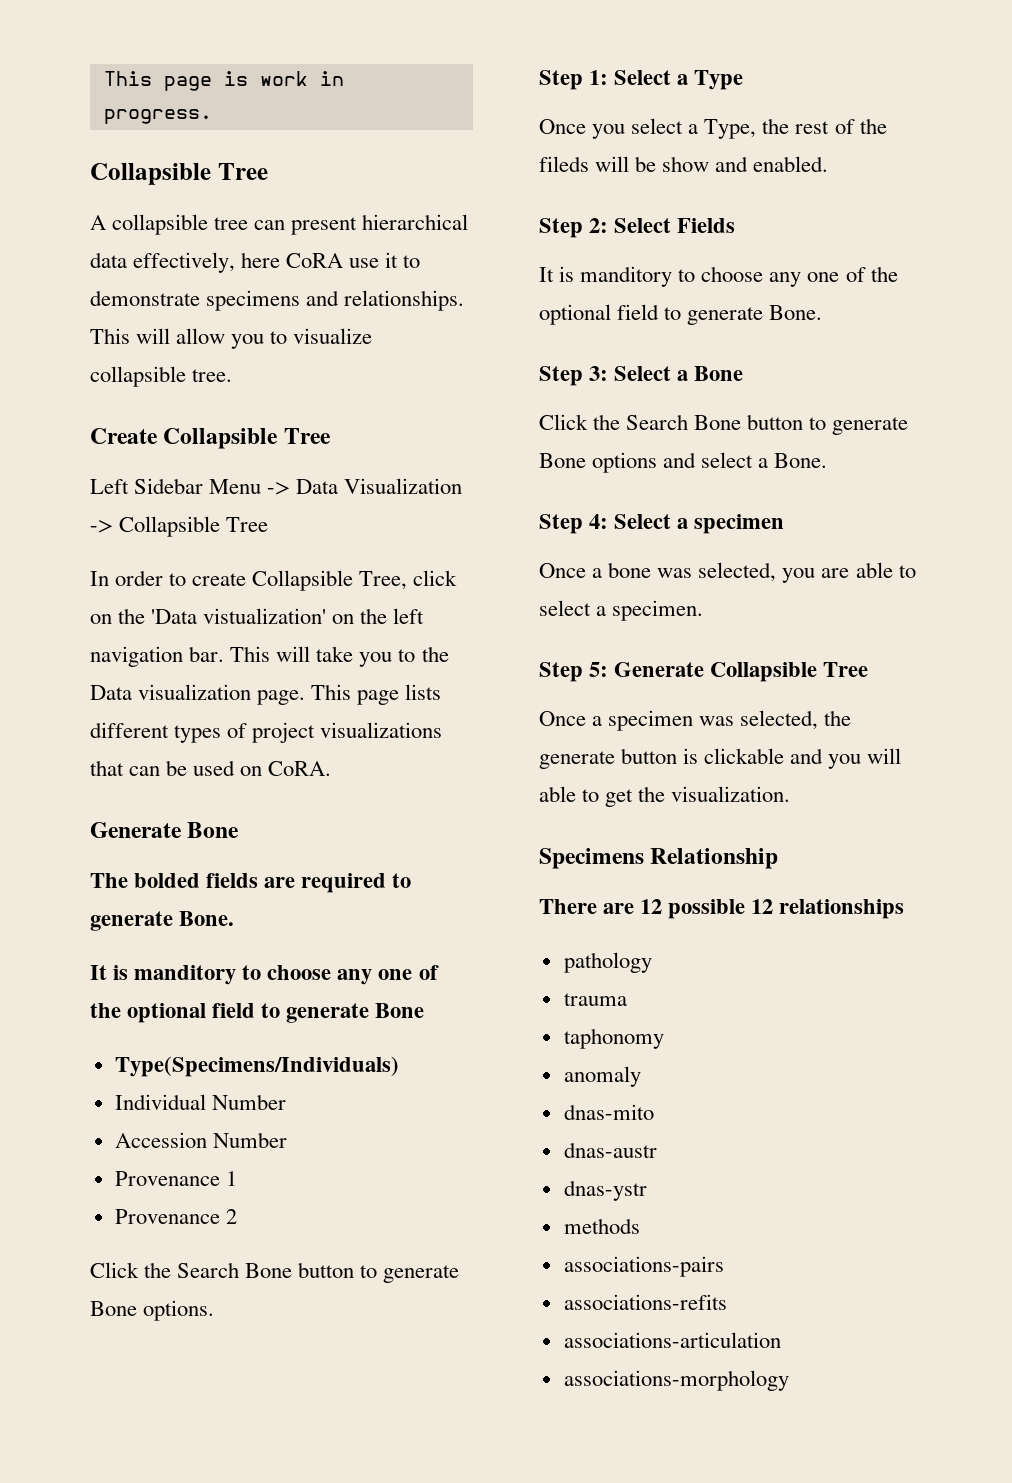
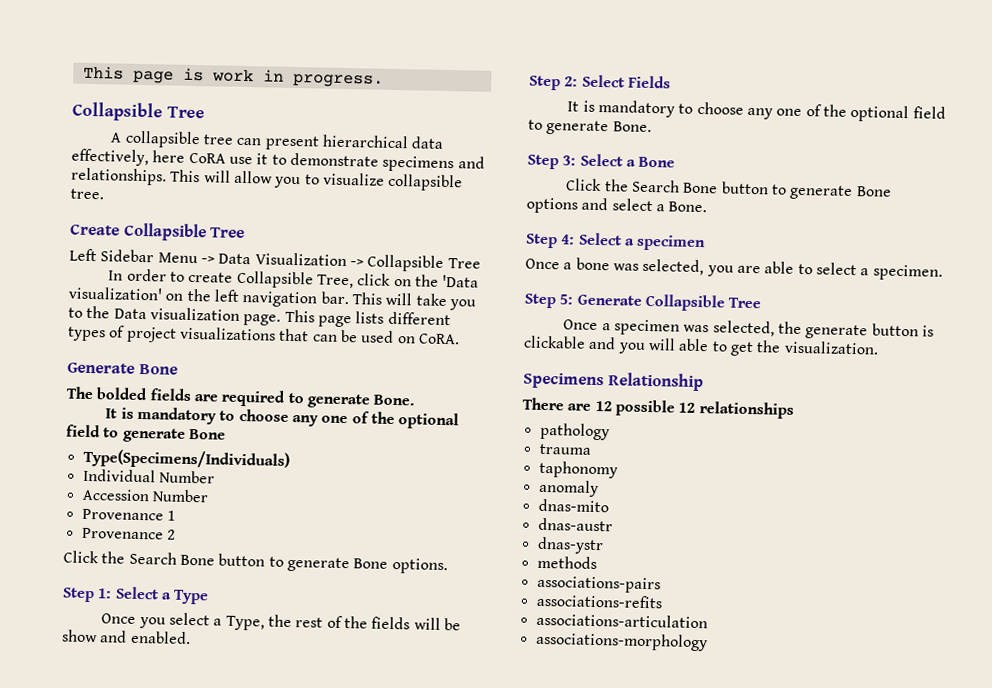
[203,608,327,624] vistualization' -> [68,286,163,301] visualization'
[134,965,237,985] manditory -> [137,406,218,425] mandatory
[539,156,589,172] fileds -> [371,616,411,630] fields
[580,266,673,287] manditory -> [598,99,676,118] mandatory

